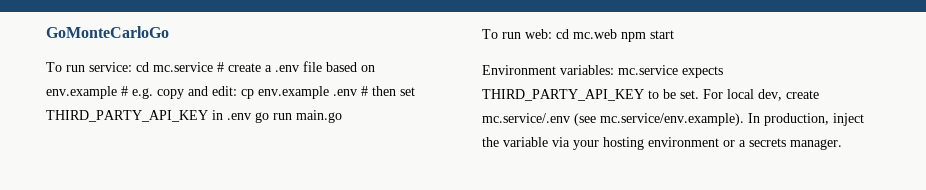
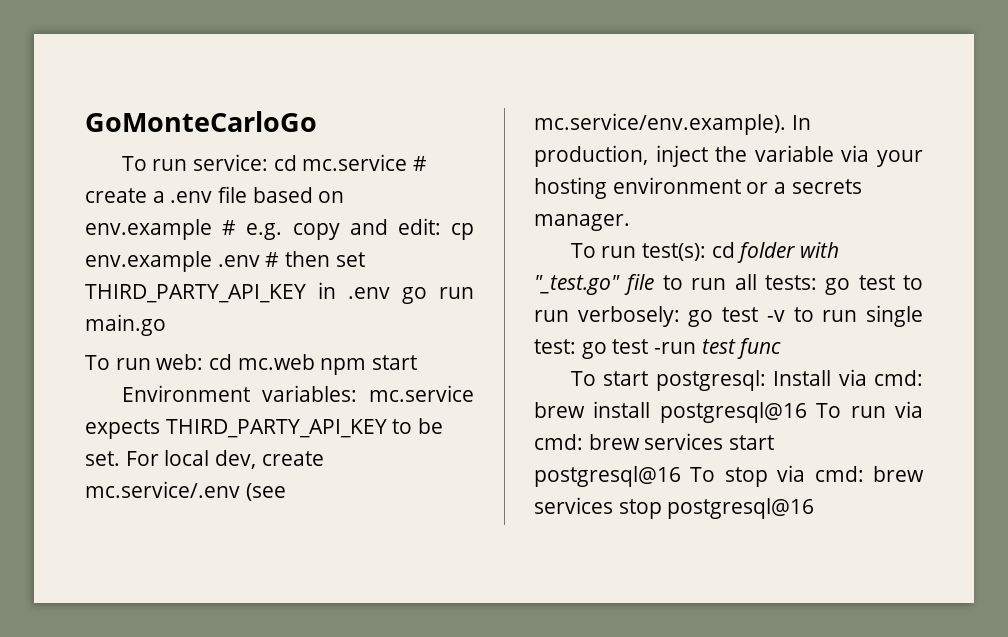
(842, 144) none -> [570,242,840,263] [534,274,923,295] [534,305,923,327] [534,338,782,359] [570,369,923,391] [534,401,923,423] [534,433,775,450] [534,465,924,487] [534,497,815,519] // To run test(s): cd folder with "_test.go" file to run all tests: go test to run verbosely: go test -v to run single test: go test -run test func // To start postgresql: Install via cmd: brew install postgresql@16 To run via cmd: brew services start postgresql@16 To stop via cmd: brew services stop postgresql@16

